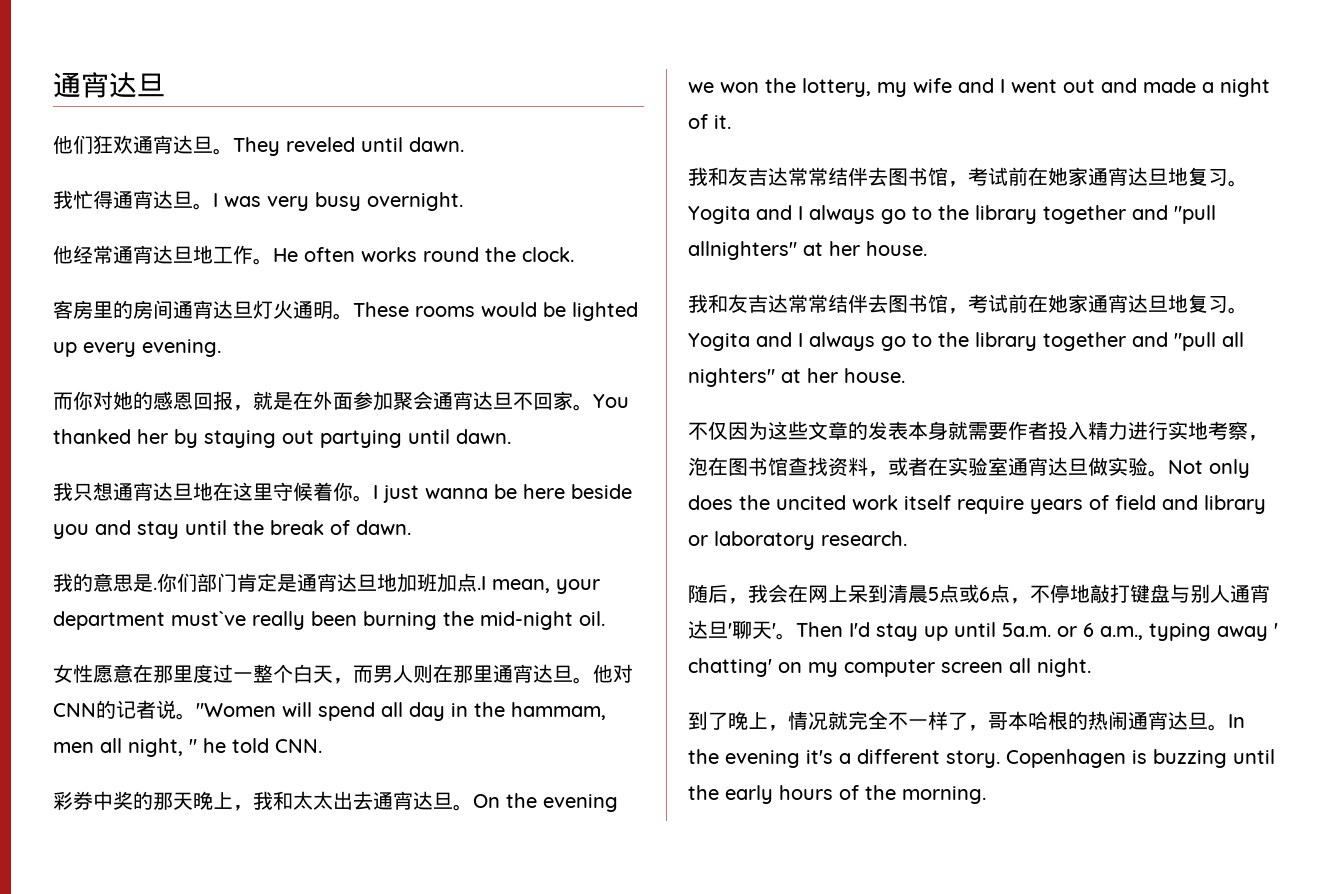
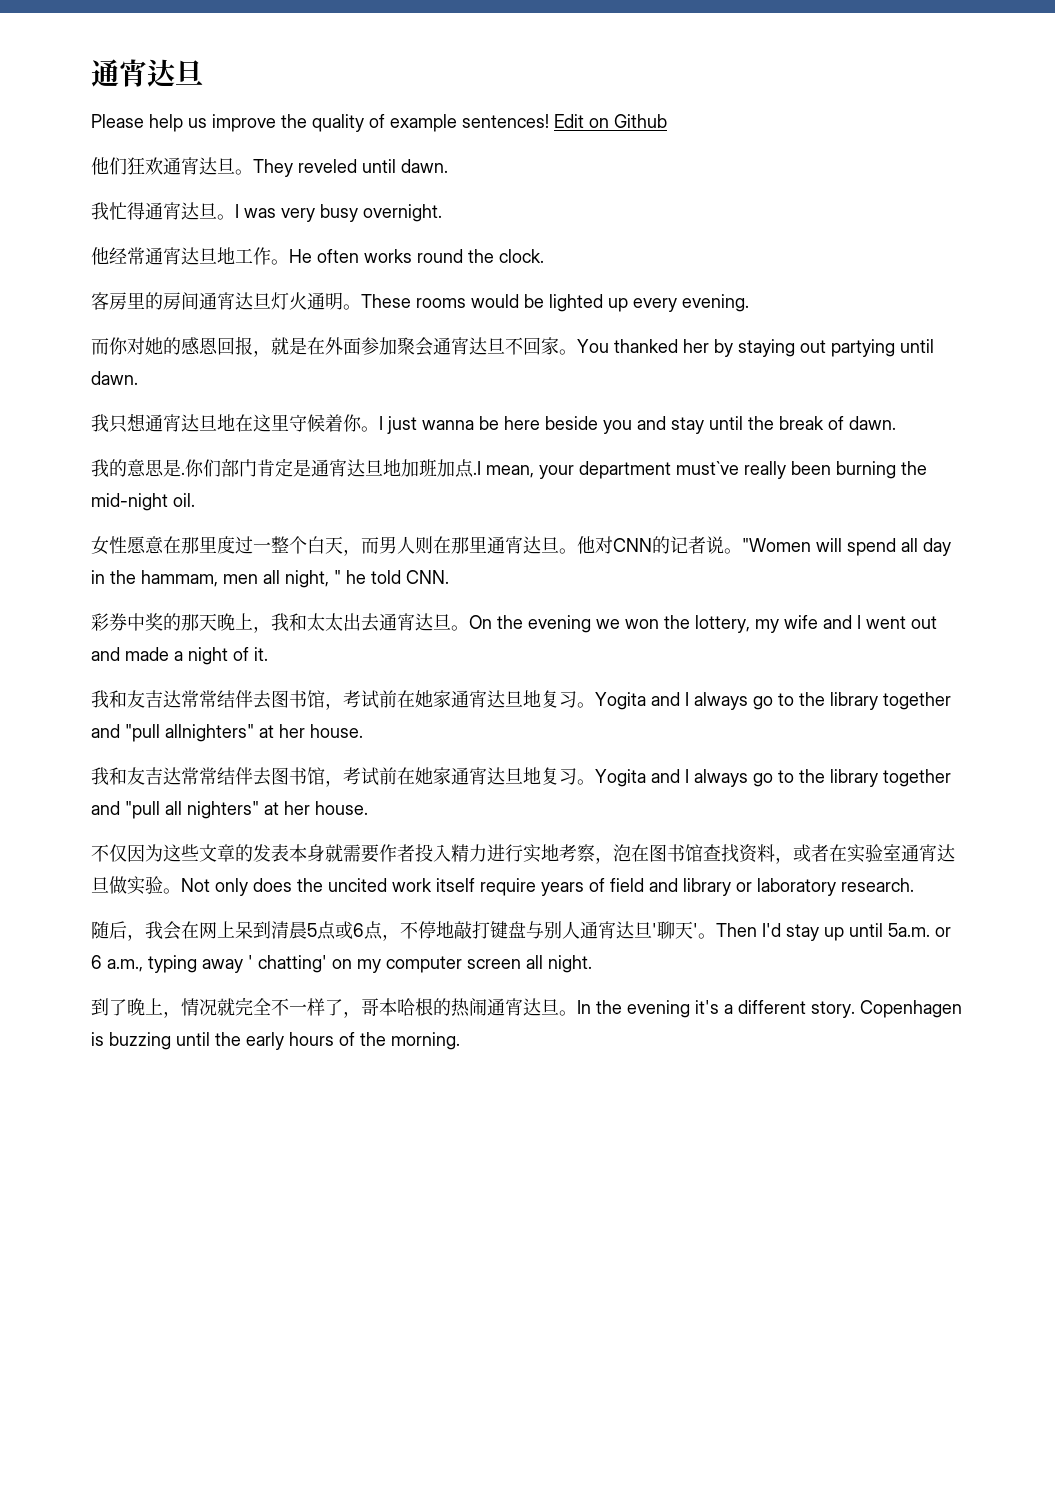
[53,72,165,98] 通宵达旦 -> [91,59,203,87] [91,114,667,132] 通宵达旦 // Please help us improve the quality of example sentences! Edit on Github

